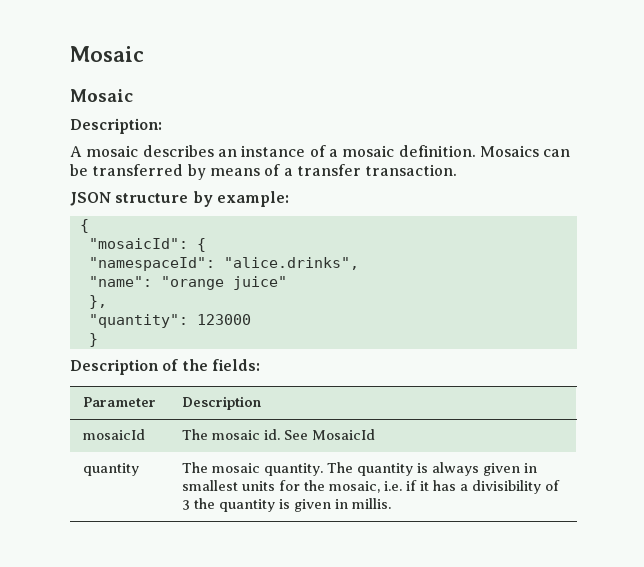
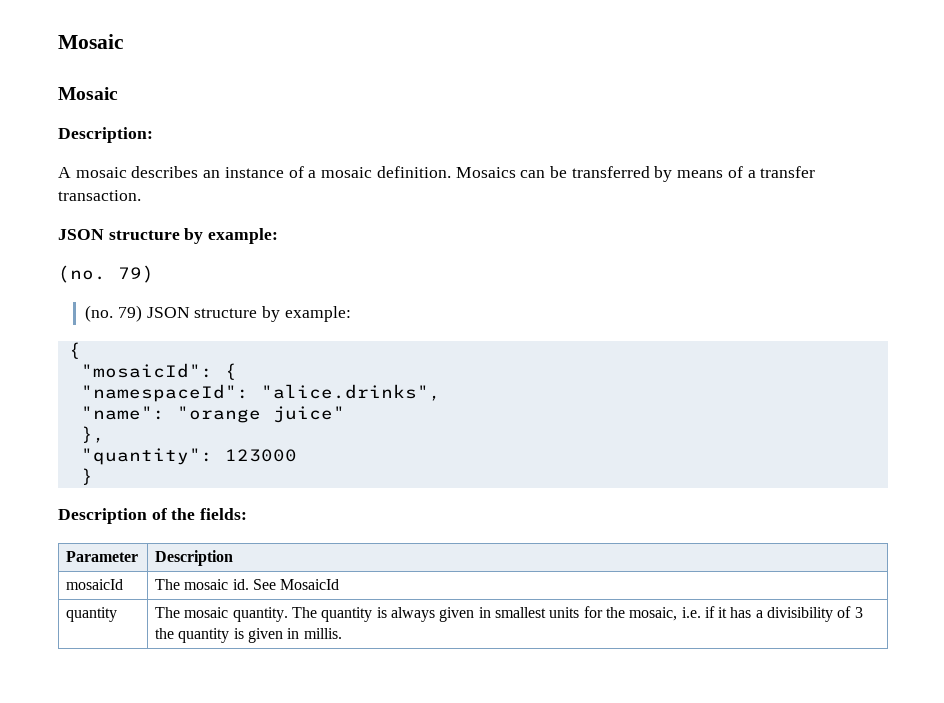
(289, 199) none -> [58,265,154,283] [85,305,351,322] // (no. 79) // (no. 79) JSON structure by example:

